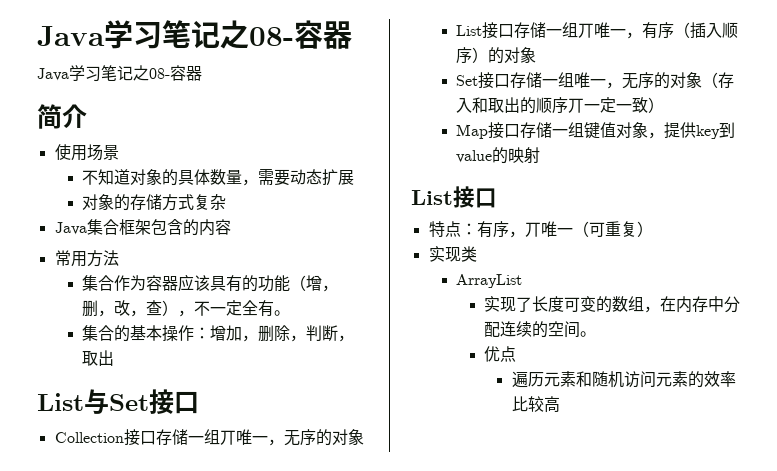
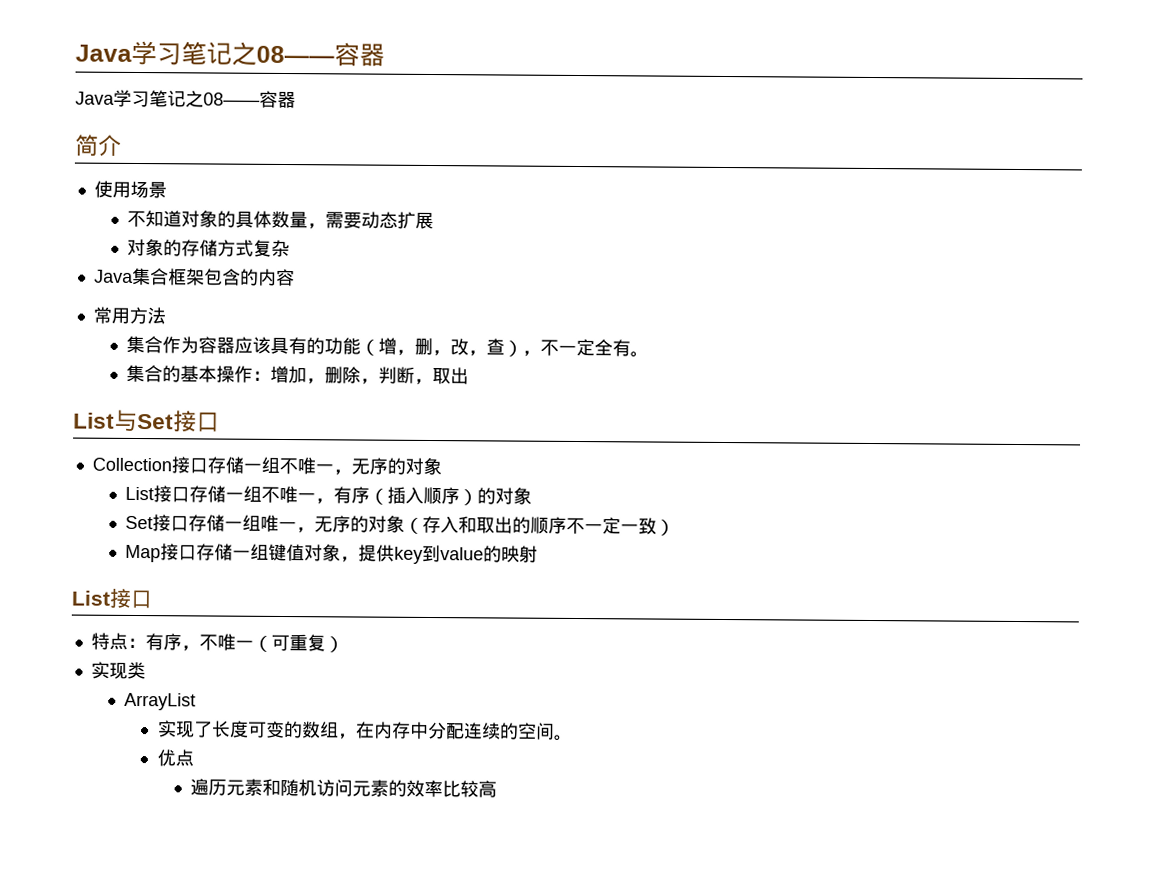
[37,20,294,49] Java学习笔记之08- -> [75,40,335,66] Java学习笔记之08——
[149,68,170,79] 08- -> [203,92,260,106] 08——
[219,430,236,445] 丌 -> [278,457,298,475] 不
[578,23,595,38] 丌 -> [261,486,281,503] 不
[568,98,585,113] 丌 -> [566,517,586,535] 不
[524,222,541,237] 丌 -> [198,634,218,651] 不

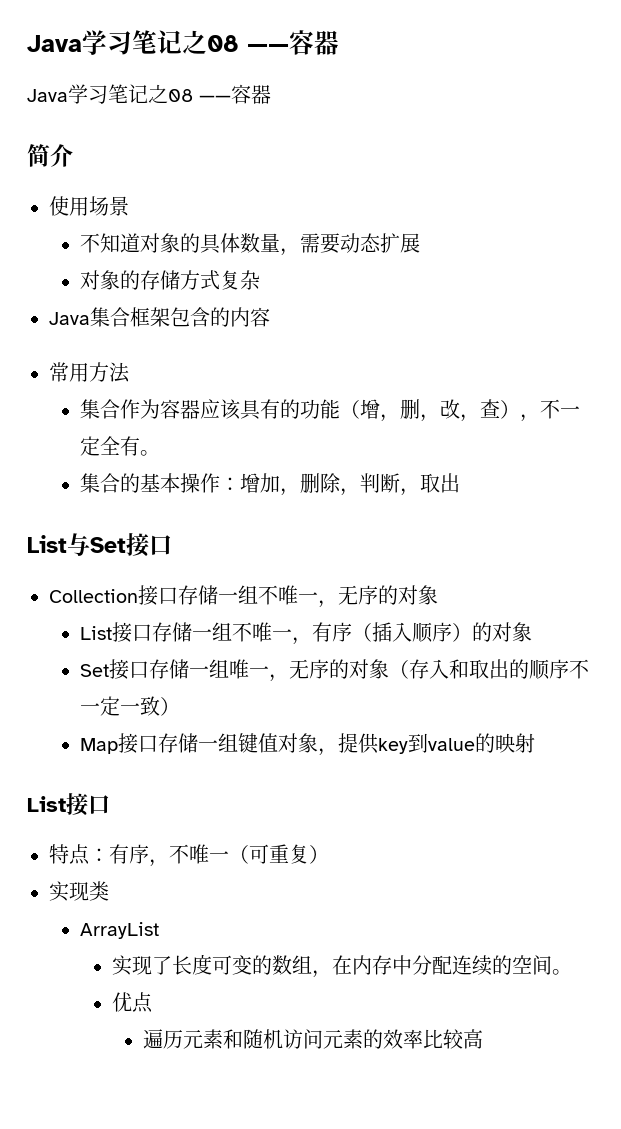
[75,40,335,66] Java学习笔记之08—— -> [27,30,289,55] Java学习笔记之08 ——
[203,92,260,106] 08—— -> [168,89,231,102] 08 ——

